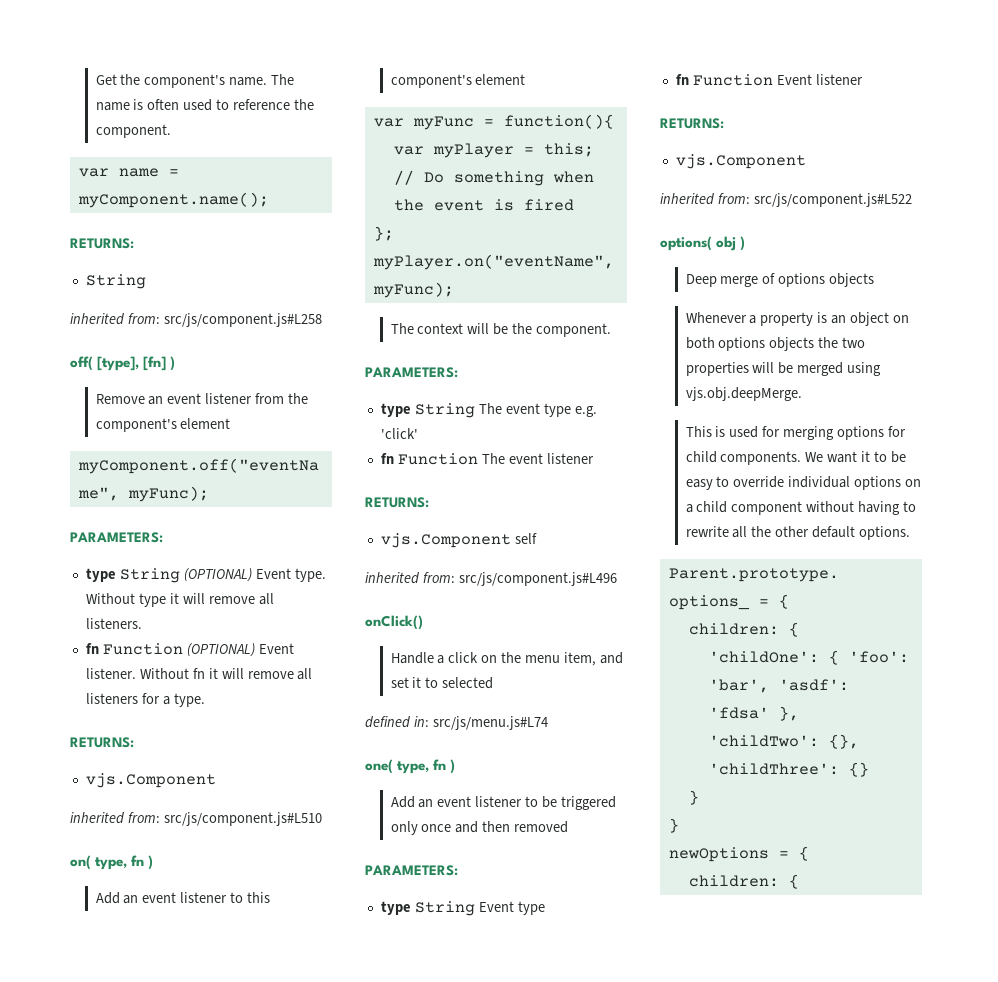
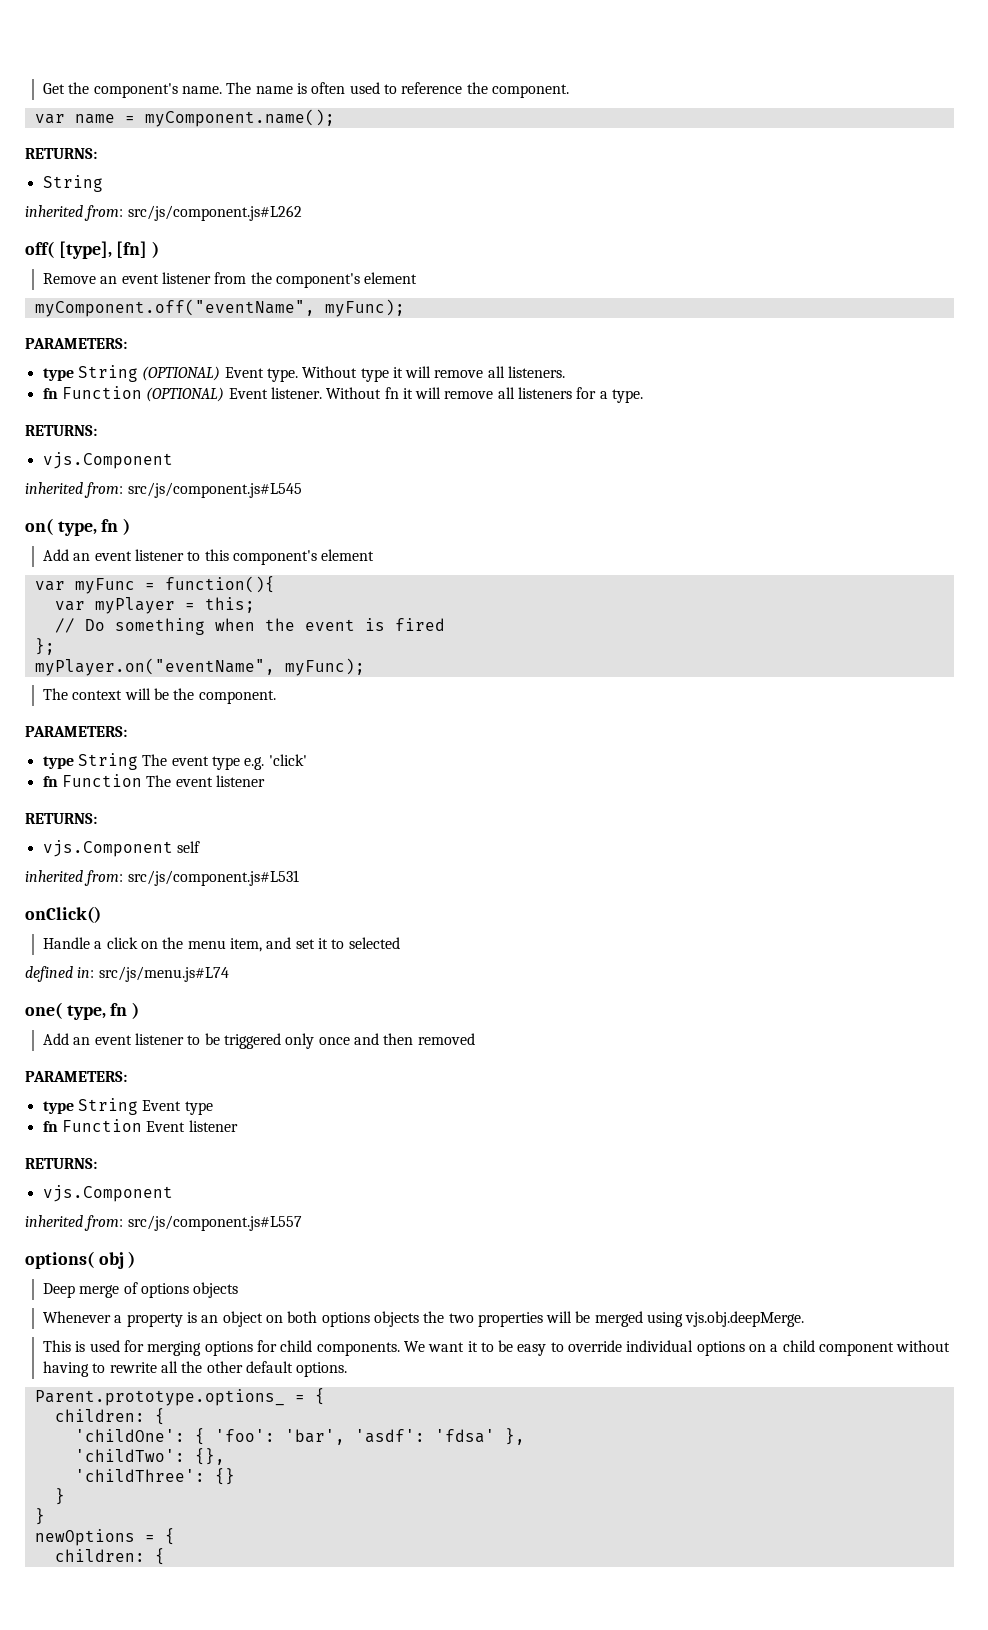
[163,313,322,327] src/js/component.js#L258 -> [127,205,302,221] src/js/component.js#L262
[163,812,322,826] src/js/component.js#L510 -> [127,482,302,498] src/js/component.js#L545
[458,572,617,586] src/js/component.js#L496 -> [127,870,299,886] src/js/component.js#L531
[753,193,912,207] src/js/component.js#L522 -> [127,1215,302,1231] src/js/component.js#L557

